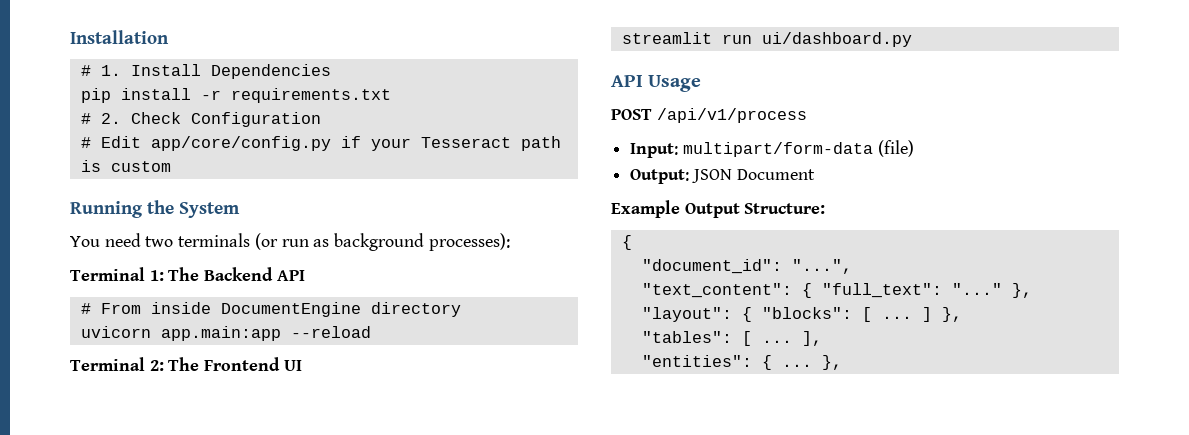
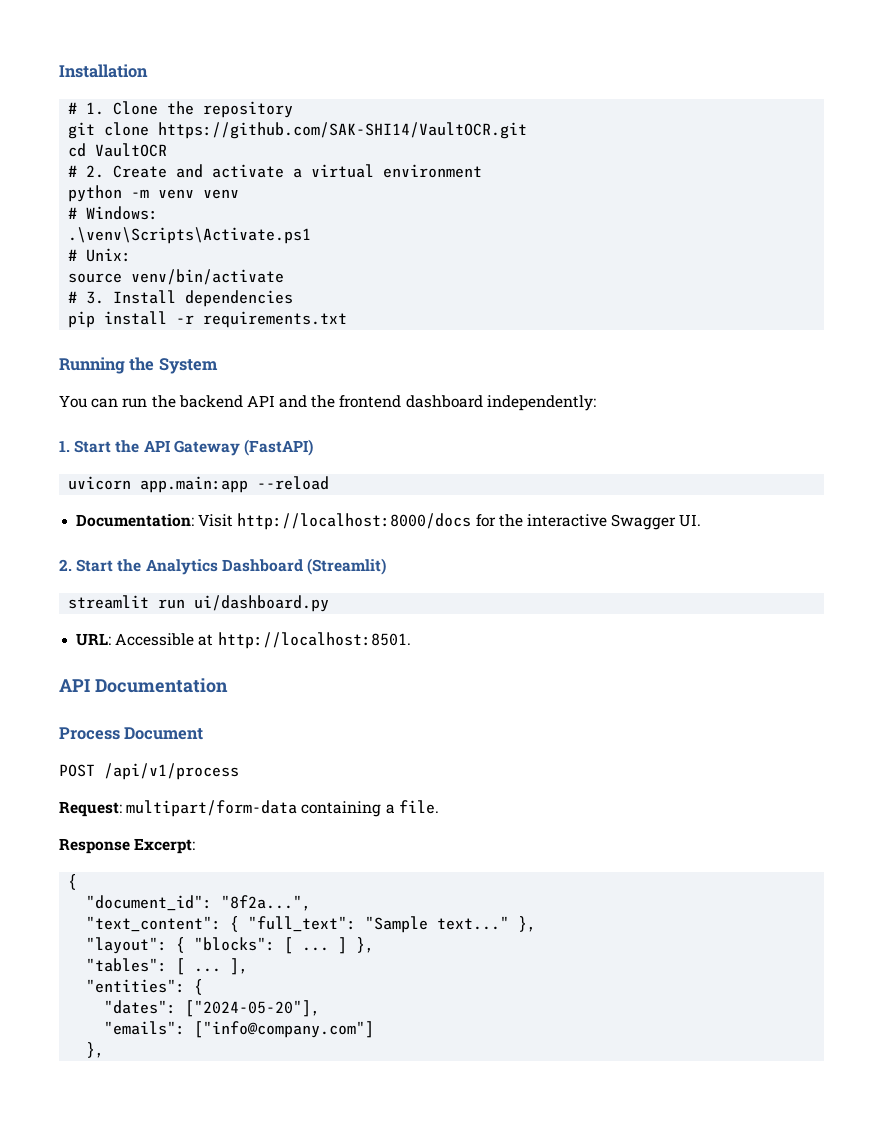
[130,64,331,79] [80,88,391,103] [80,112,321,127] [80,136,561,151] [80,160,171,172] [70,200,240,218] [70,233,510,251] [70,267,305,281] [80,302,461,317] [80,326,371,341] [70,357,302,371] [621,32,912,47] [611,75,702,92] [611,108,807,123] [630,140,914,158] [630,169,815,184] [611,200,826,218] Install Dependencies // pip install -r requirements.txt // # 2. Check Configuration // # Edit app/core/config.py if your Tesseract path is custom // Running the System // You need two terminals (or run as background processes): // Terminal 1: The Backend API // # From inside DocumentEngine directory // uvicorn app.main:app --reload // Terminal 2: The Frontend UI // streamlit run ui/dashboard.py // API Usage // POST /api/v1/process // Input: multipart/form-data (file) // Output: JSON Document // Example Output Structure: -> [113,101,294,118] [68,122,528,139] [68,143,168,157] [68,164,483,178] [68,185,240,202] [68,206,159,220] [68,227,312,244] [68,248,132,262] [68,269,285,285] [68,290,294,307] [68,311,348,328] [59,357,218,374] [59,395,596,411] [59,439,313,456] [68,476,330,493] [76,513,702,530] [59,558,386,575] [68,595,330,612] [76,632,411,649] [59,678,228,693] [59,727,204,740] [59,763,239,780] [59,800,439,817] [59,838,196,854] Clone the repository // git clone https://github.com/SAK-SHI14/VaultOCR.git // cd VaultOCR // # 2. Create and activate a virtual environment // python -m venv venv // # Windows: // .\venv\Scripts\Activate.ps1 // # Unix: // source venv/bin/activate // # 3. Install dependencies // pip install -r requirements.txt // Running the System // You can run the backend API and the frontend dashboard independently: // 1. Start the API Gateway (FastAPI) // uvicorn app.main:app --reload // Documentation: Visit http://localhost:8000/docs for the interactive Swagger UI. // 2. Start the Analytics Dashboard (Streamlit) // streamlit run ui/dashboard.py // URL: Accessible at http://localhost:8501. // API Documentation // Process Document // POST /api/v1/process // Request: multipart/form-data containing a file. // Response Excerpt:
[791,259,852,274] "...", -> [221,895,312,911] "8f2a...",
[951,283,1002,295] "..." -> [365,916,510,933] "Sample text..."
[781,364,812,367] ... -> [104,1000,321,1017] [104,1021,375,1038] // "dates": ["2024-05-20"], // "emails": ["info@company.com"] //

